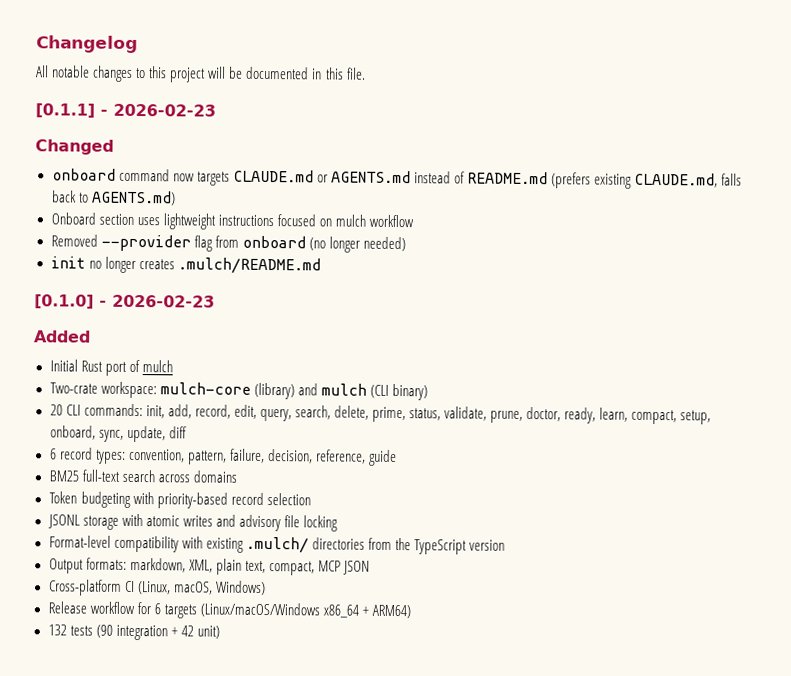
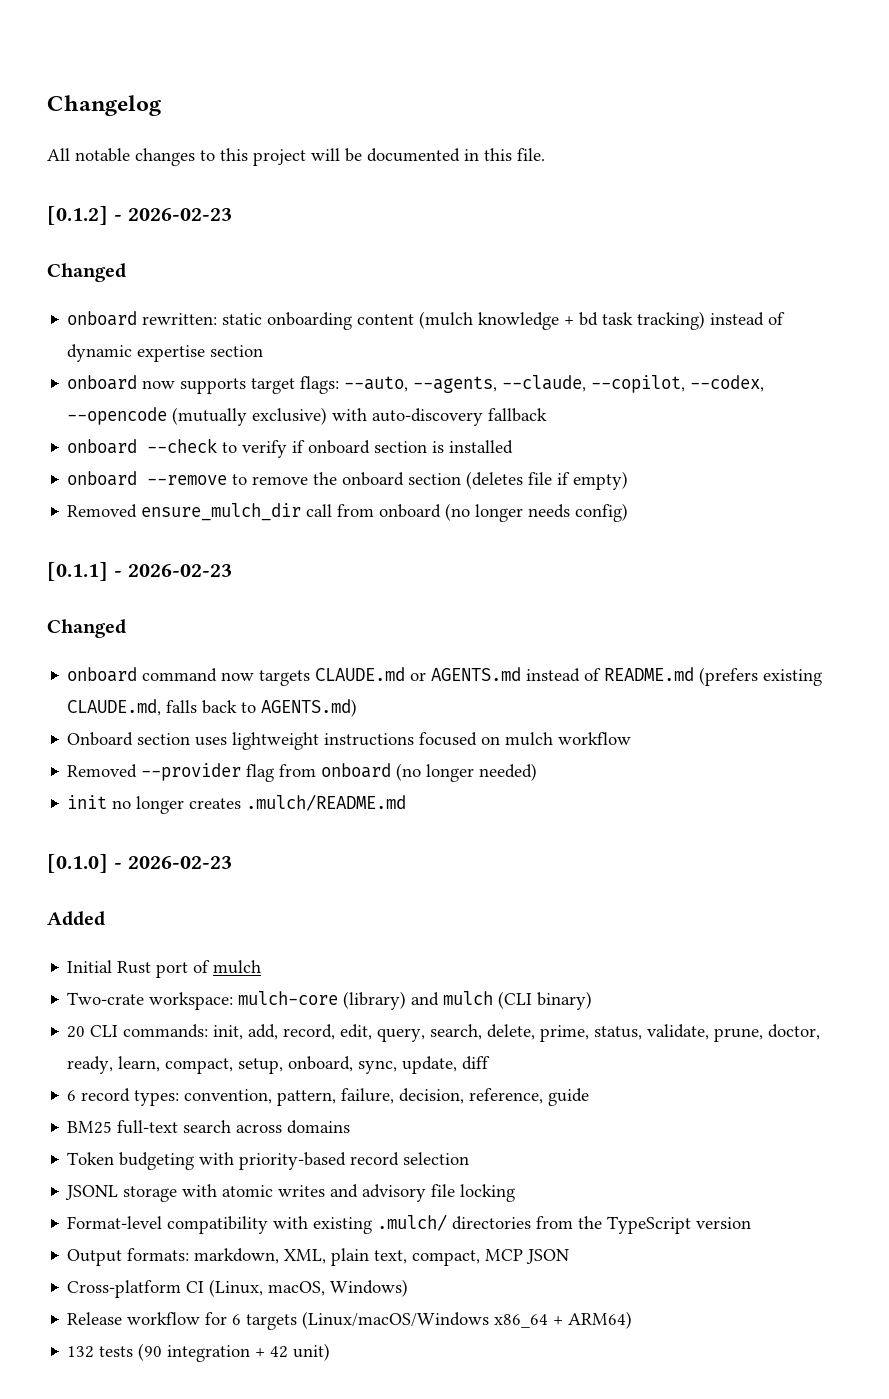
(366, 73) none -> [47,206,232,225] [47,263,126,282] [67,311,786,330] [67,344,264,362] [67,375,765,394] [67,407,548,426] [67,438,514,458] [67,471,629,490] [67,503,629,522] // [0.1.2] - 2026-02-23 // Changed // onboard rewritten: static onboarding content (mulch knowledge + bd task tracking) instead of dynamic expertise section // onboard now supports target flags: --auto, --agents, --claude, --copilot, --codex, --opencode (mutually exclusive) with auto-discovery fallback // onboard --check to verify if onboard section is installed // onboard --remove to remove the onboard section (deletes file if empty) // Removed ensure_mulch_dir call from onboard (no longer needs config)

